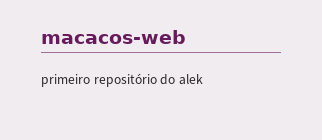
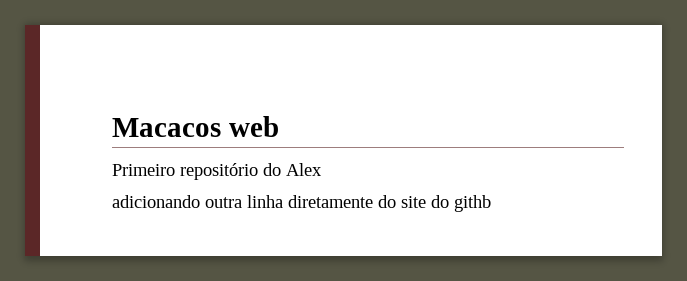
[41,30,186,44] [41,73,203,87] macacos-web // primeiro repositório do alek -> [112,116,279,137] [112,163,322,180] [112,195,491,212] Macacos web // Primeiro repositório do Alex // adicionando outra linha diretamente do site do githb

